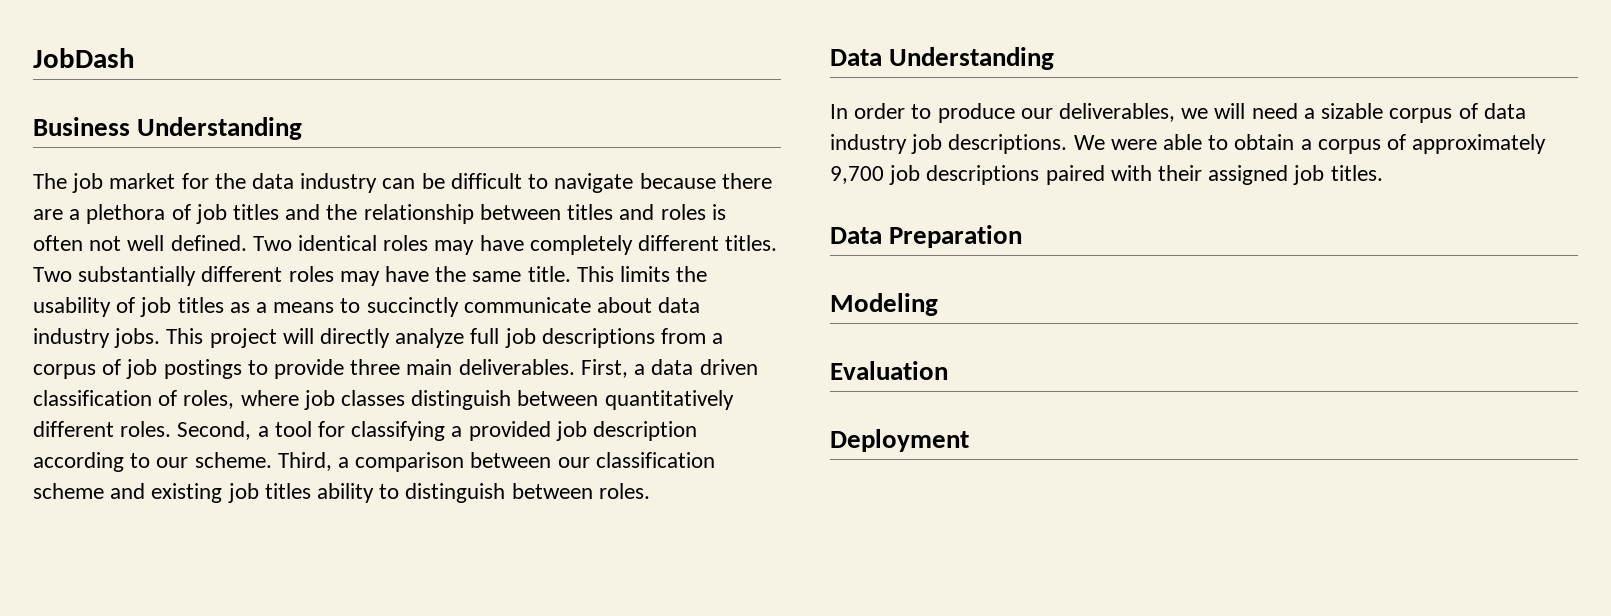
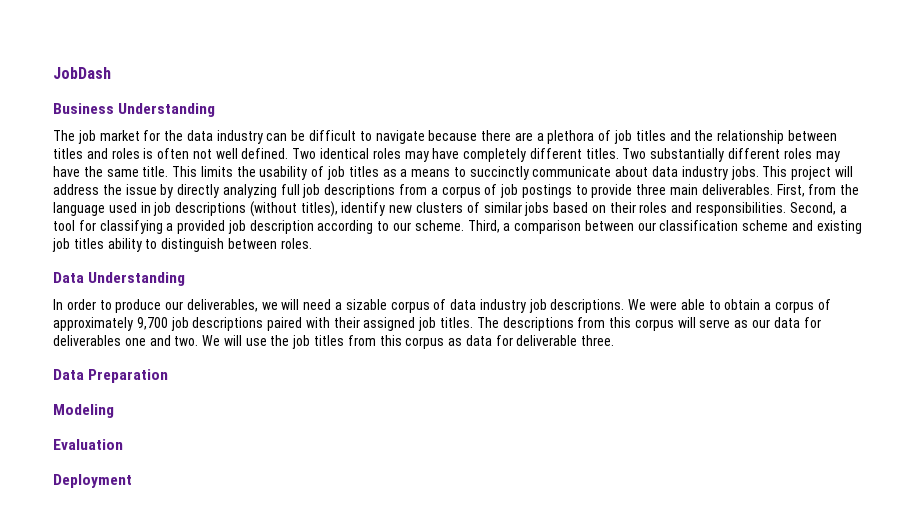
[320,328,465,348] directly analyze -> [53,184,277,198] address the issue by directly analyzing
[634,359,758,375] [33,390,734,410] [33,421,172,437] a data driven classification of roles, where job classes distinguish between quantitatively different roles. -> [808,184,860,195] [53,201,787,217] from the language used in job descriptions (without titles), identify new clusters of similar jobs based on their roles and responsibilities.
(1383, 173) none -> [476,317,821,331] [53,335,615,349] The descriptions from this corpus will serve as our data for deliverables one and two. We will use the job titles from this corpus as data for deliverable three.

